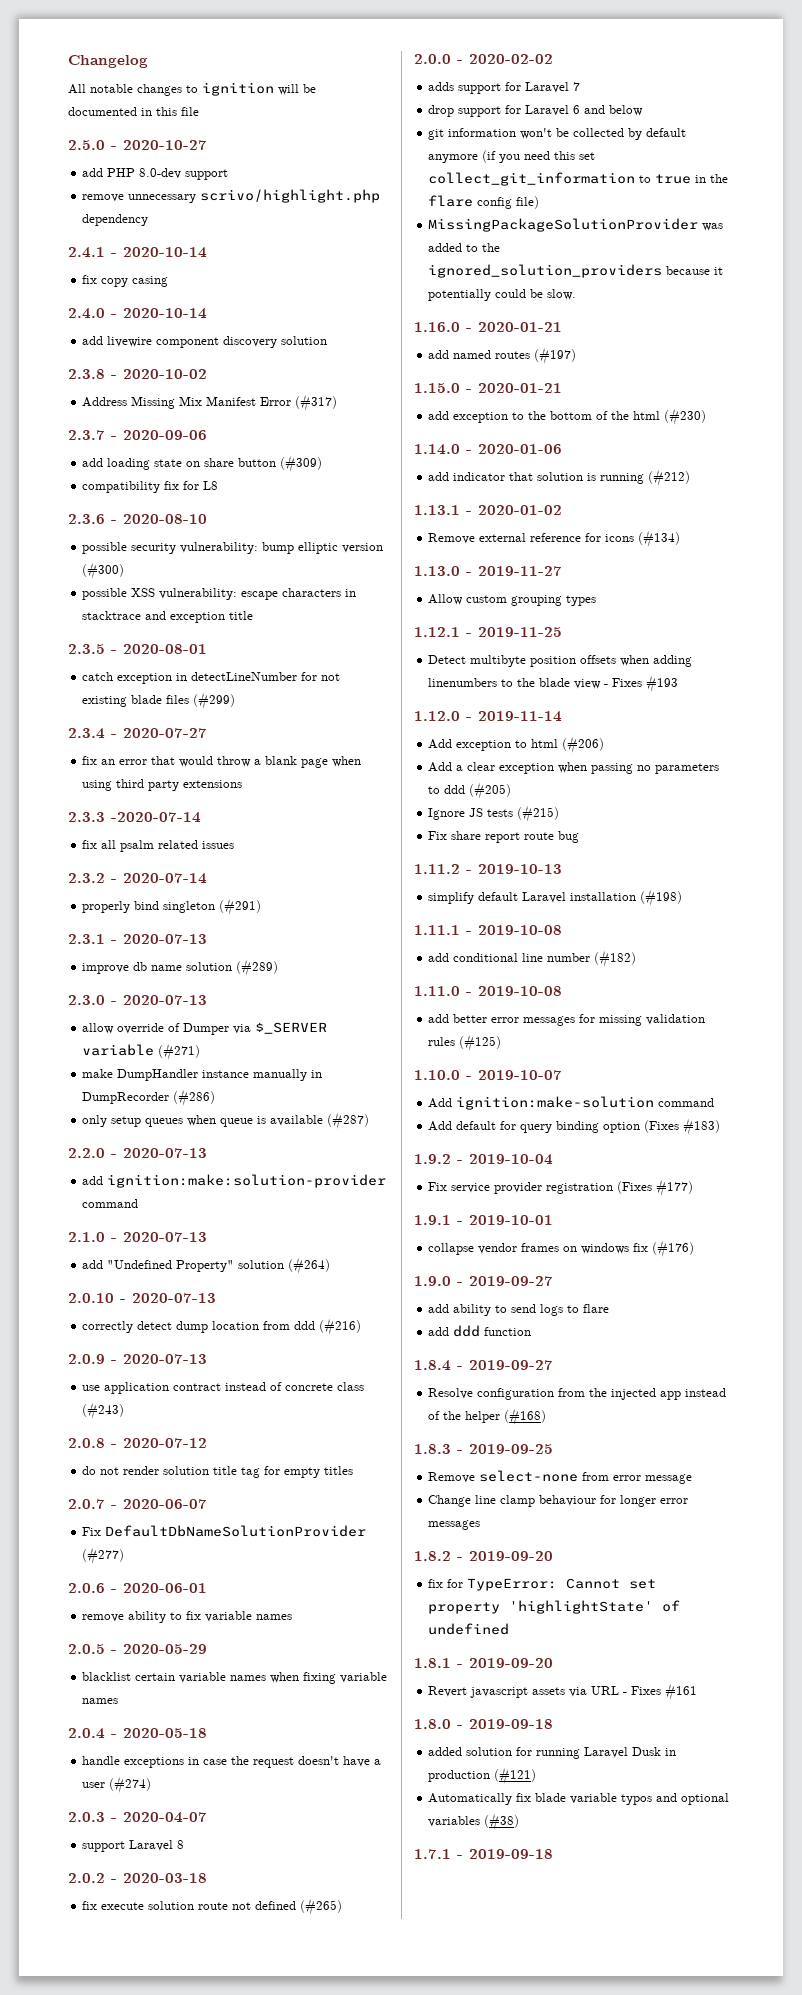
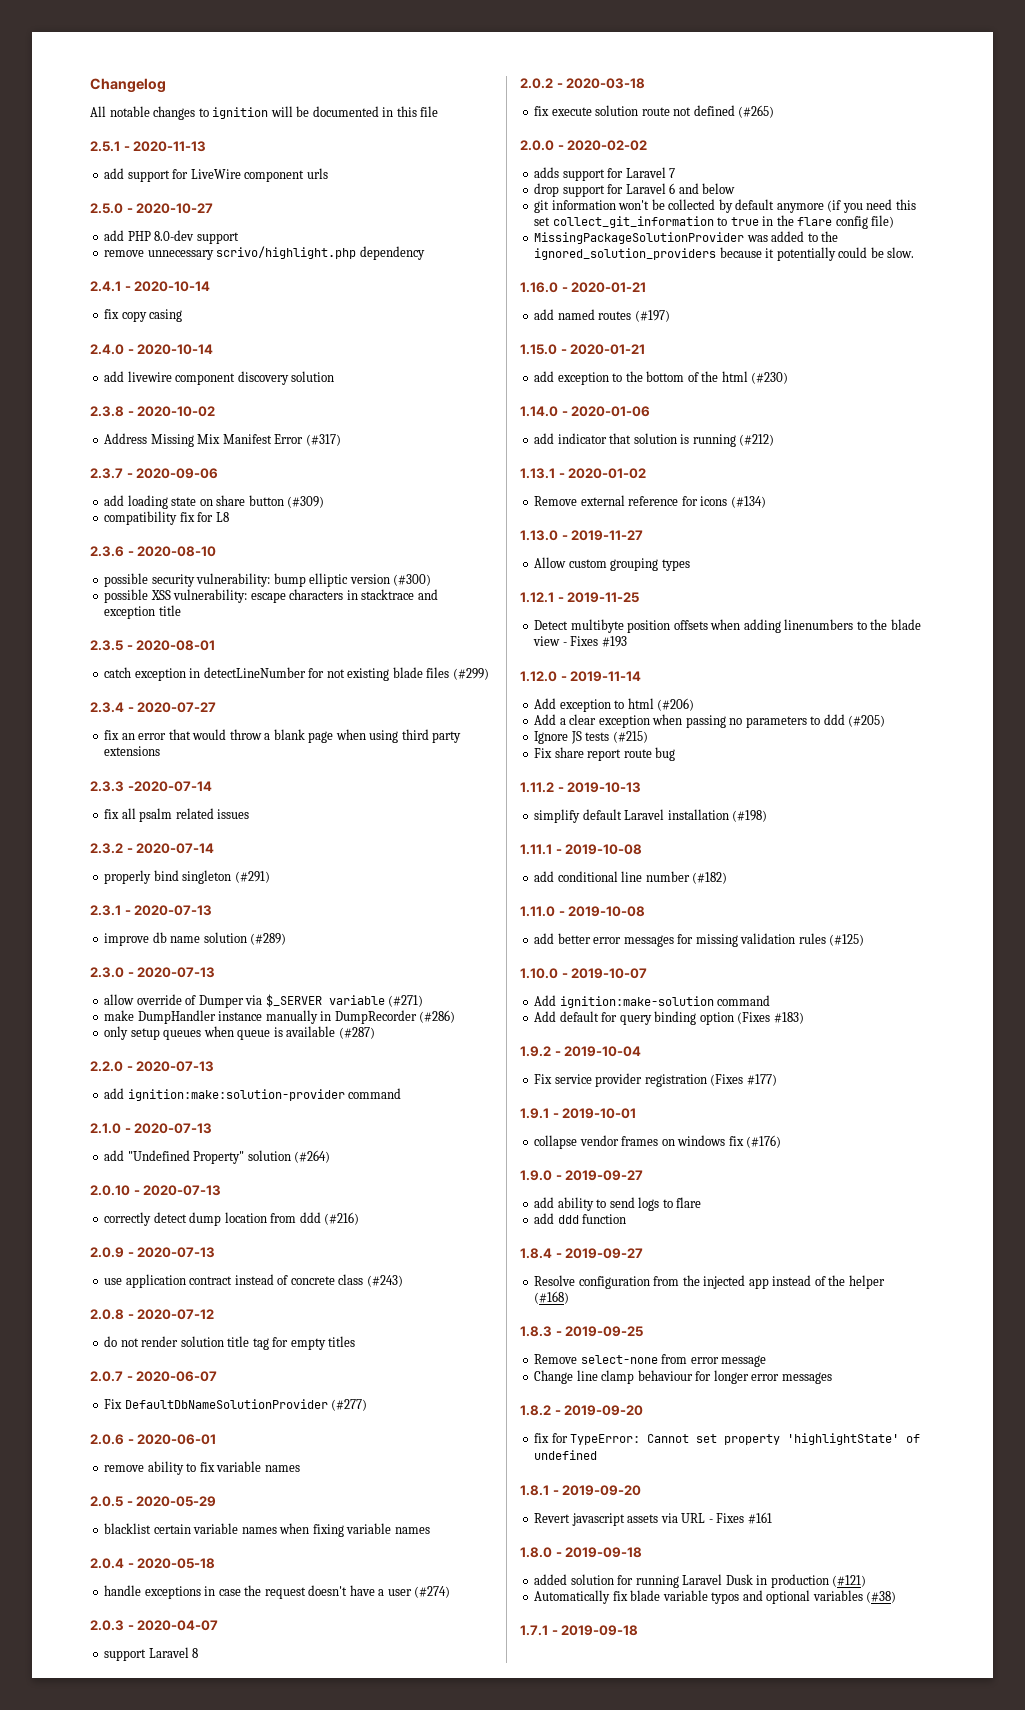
(199, 111) none -> [90,141,207,152] [104,168,328,182] // 2.5.1 - 2020-11-13 // add support for LiveWire component urls

